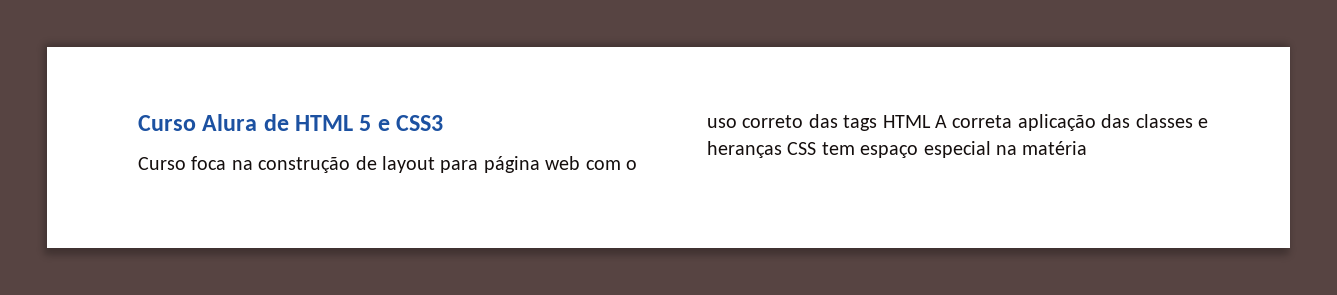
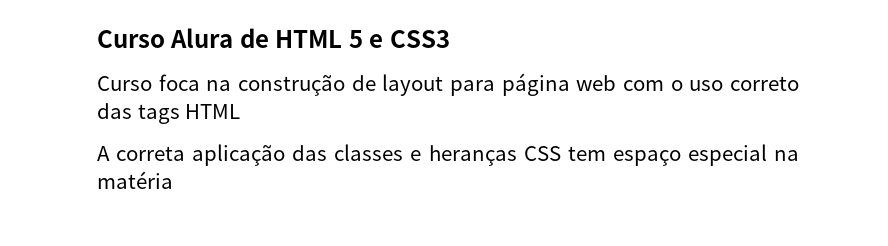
(931, 121) none -> (241, 111) //

